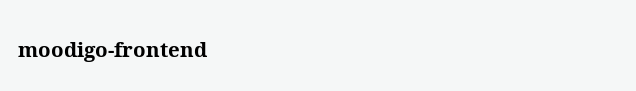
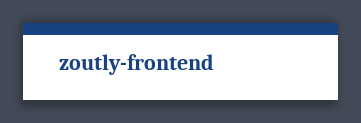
[18,42,208,62] moodigo-frontend -> [59,54,214,75] zoutly-frontend

